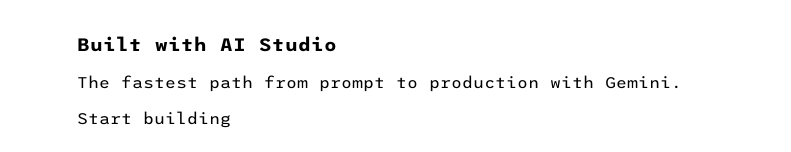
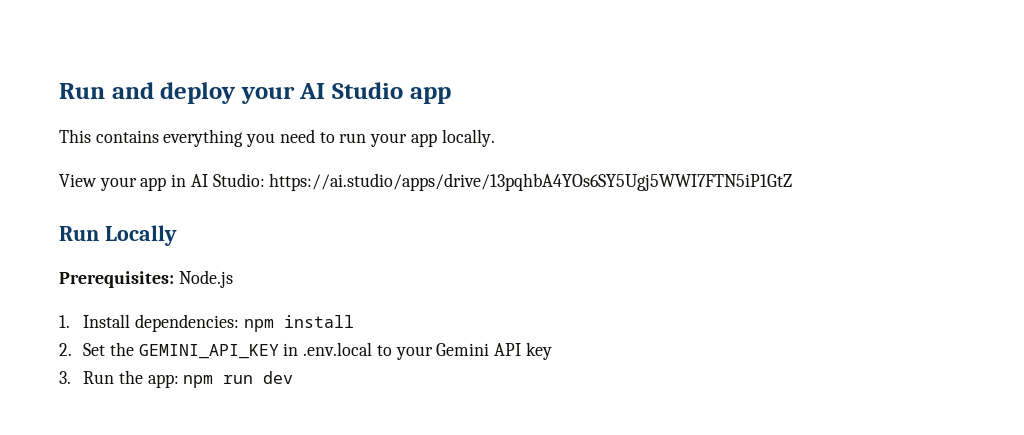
[77,36,337,52] [77,75,682,92] [77,111,231,128] Built with AI Studio // The fastest path from prompt to production with Gemini. // Start building -> [59,82,451,104] [59,129,495,147] [59,173,793,191] [59,225,177,246] [59,270,233,288] [59,314,354,332] [59,342,552,360] [59,370,294,388] Run and deploy your AI Studio app // This contains everything you need to run your app locally. // View your app in AI Studio: https://ai.studio/apps/drive/13pqhbA4YOs6SY5Ugj5WWI7FTN5iP1GtZ // Run Locally // Prerequisites: Node.js // 1. Install dependencies: npm install // 2. Set the GEMINI_API_KEY in .env.local to your Gemini API key // 3. Run the app: npm run dev

